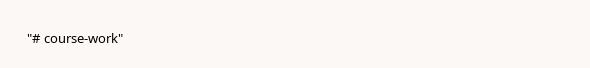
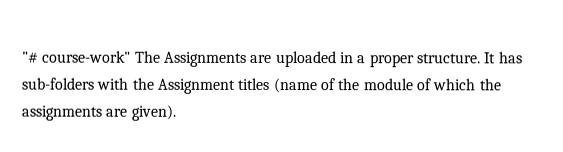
(123, 38) none -> [134,50,523,68] [21,77,501,94] [21,104,176,121] The Assignments are uploaded in a proper structure. It has sub-folders with the Assignment titles (name of the module of which the assignments are given).

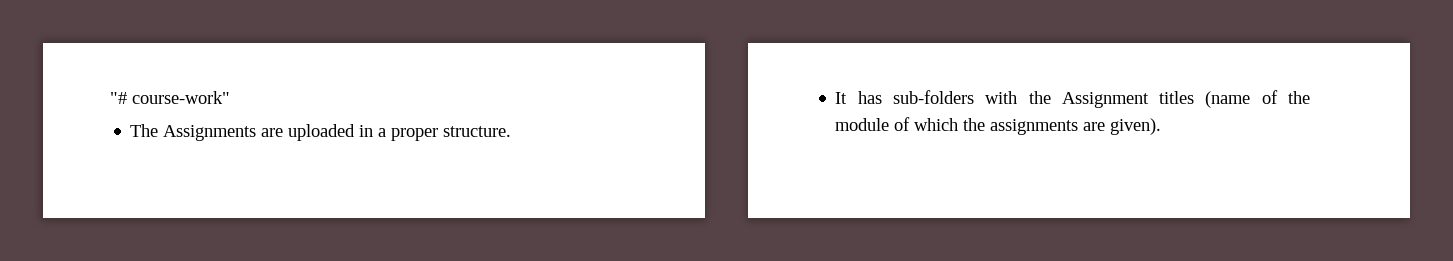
(132, 56) none -> (230, 97) //
(481, 58) none -> (512, 131) //

